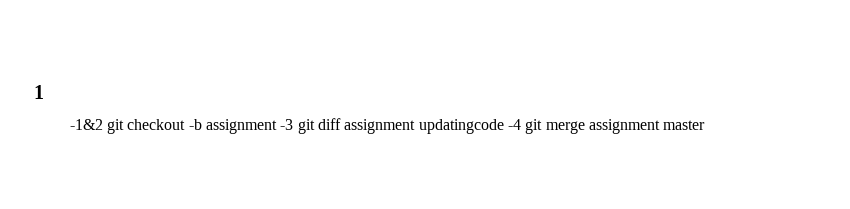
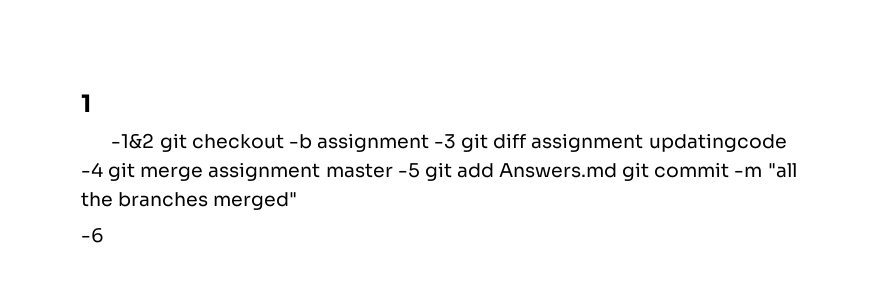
(706, 125) none -> [397,162,797,181] [81,192,298,210] [81,228,104,243] -5 git add Answers.md git commit -m "all the branches merged" // -6

